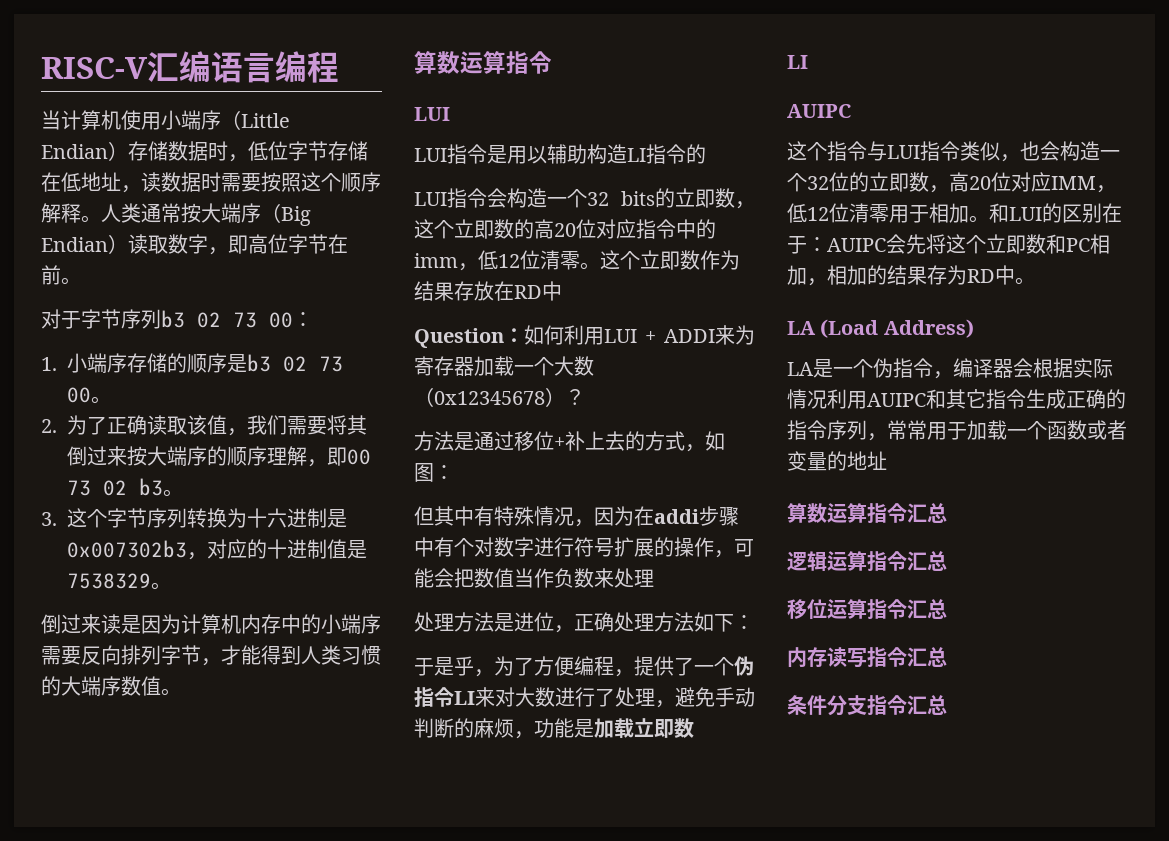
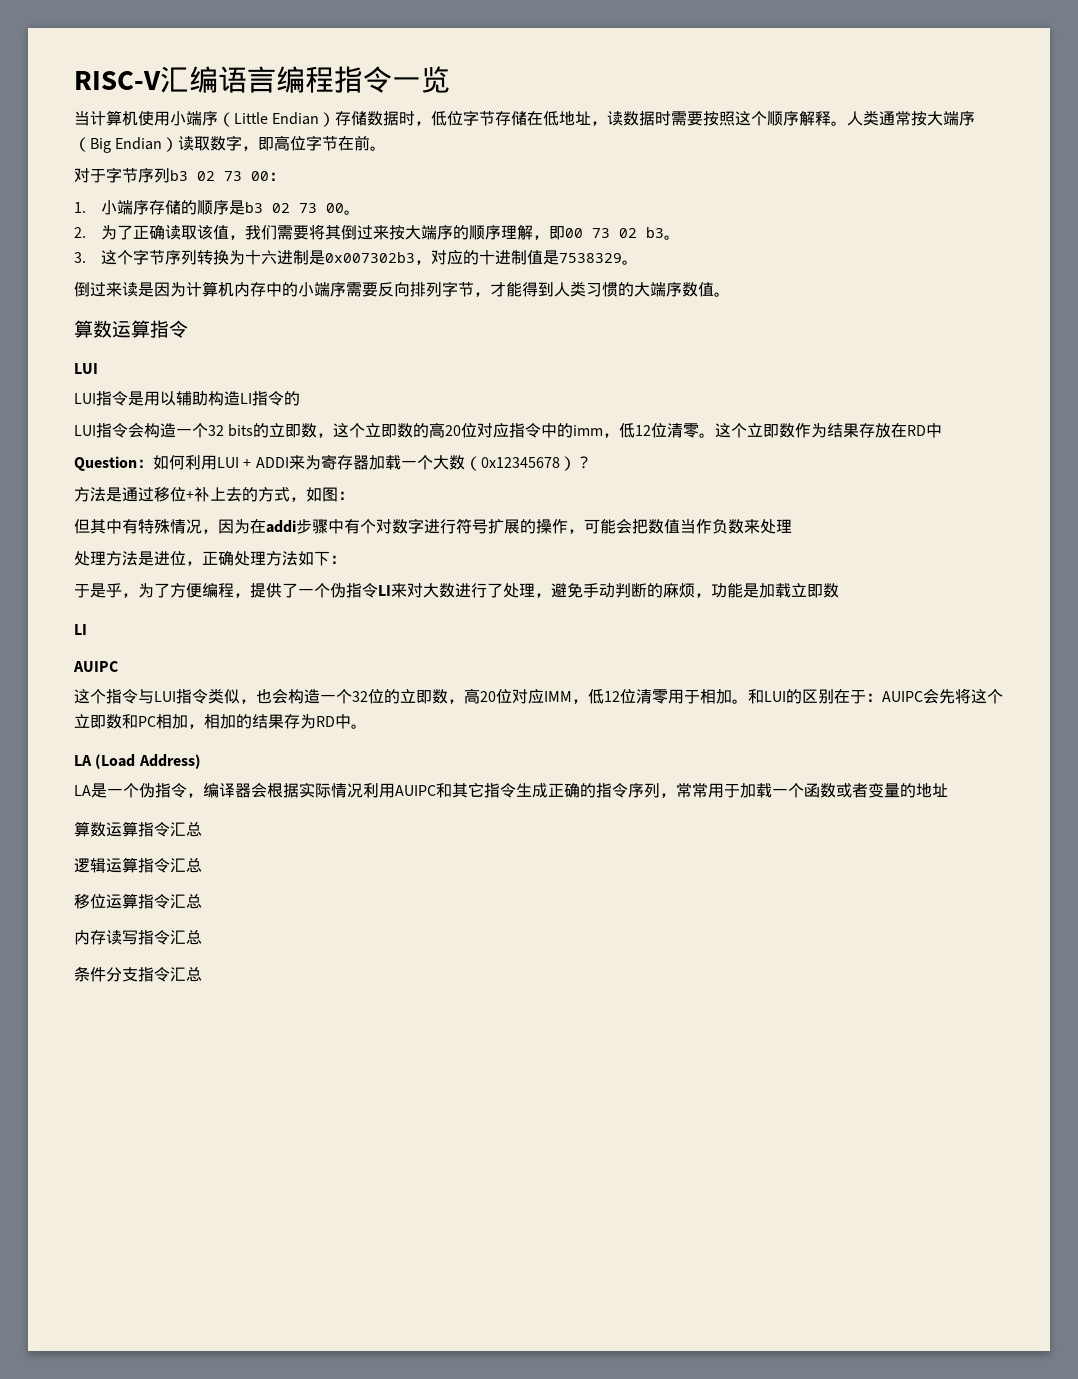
(339, 67) none -> [334,66,450,93] 指令一览

